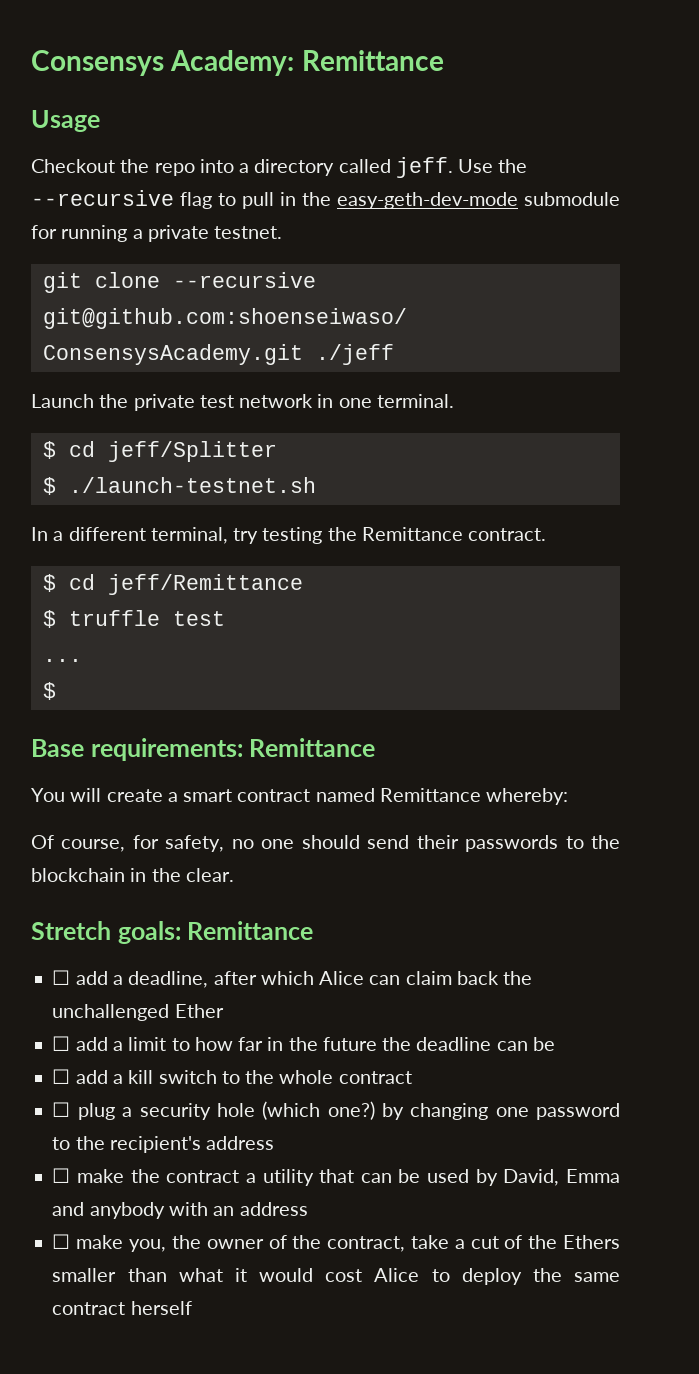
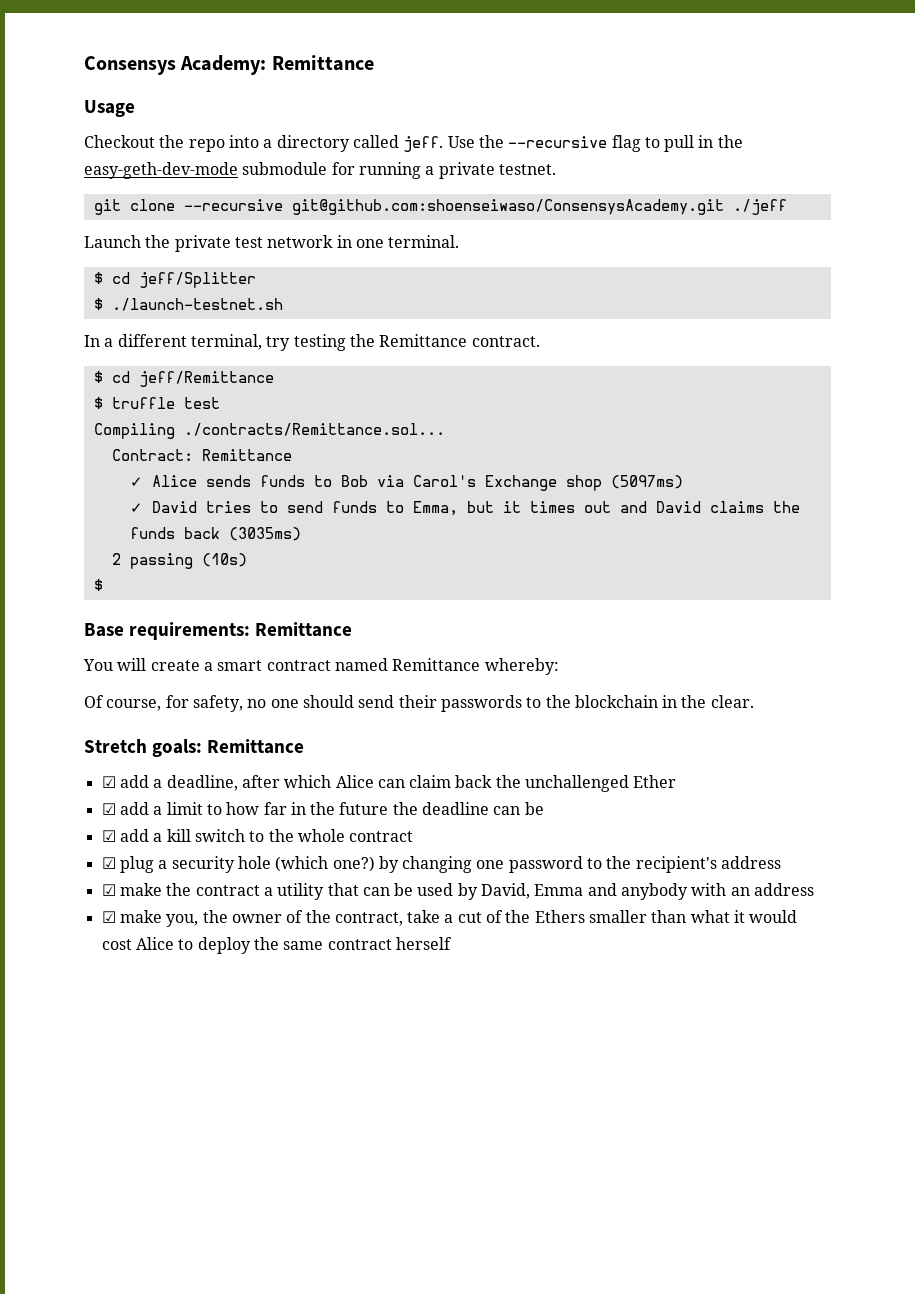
[42,659,82,662] ... -> [93,423,445,439] [111,449,292,461] [129,475,683,491] [129,501,800,516] [129,527,301,541] [111,553,247,569] Compiling ./contracts/Remittance.sol... // Contract: Remittance // ✓ Alice sends funds to Bob via Carol's Exchange shop (5097ms) // ✓ David tries to send funds to Emma, but it times out and David claims the funds back (3035ms) // 2 passing (10s)
[52,970,71,985] ☐ -> [101,776,116,788] ☑
[52,1036,71,1051] ☐ -> [101,803,116,815] ☑
[52,1069,71,1084] ☐ -> [101,830,116,842] ☑
[52,1102,71,1117] ☐ -> [101,857,116,869] ☑
[52,1168,71,1183] ☐ -> [101,884,116,896] ☑
[52,1234,71,1249] ☐ -> [101,911,116,923] ☑

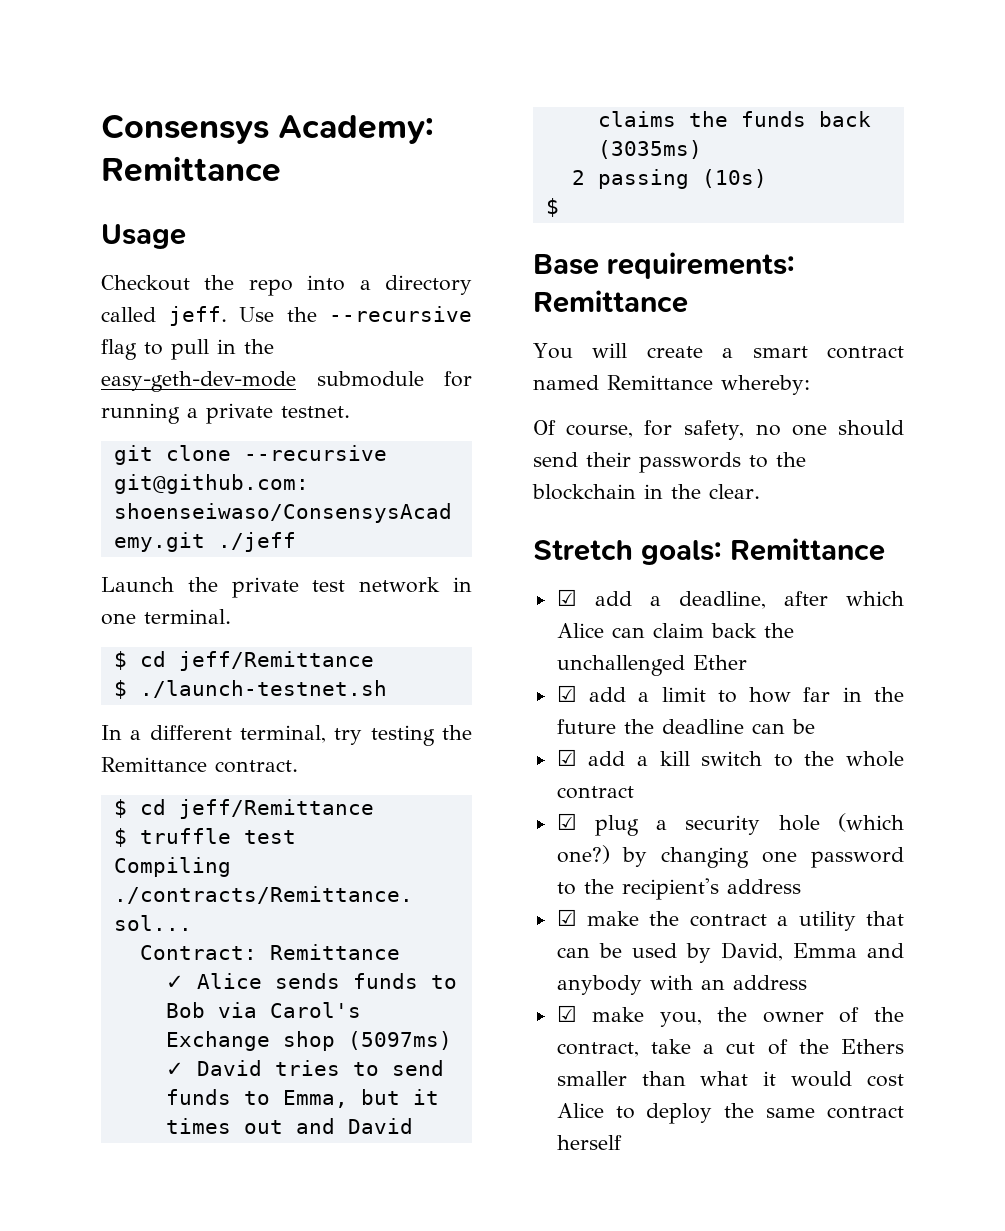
[138,272,256,288] jeff/Splitter -> [178,651,374,671] jeff/Remittance

